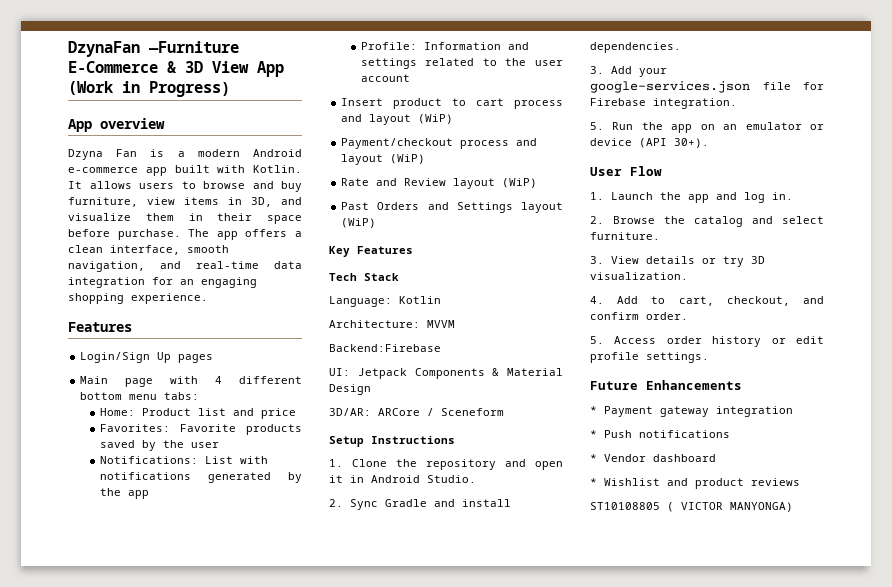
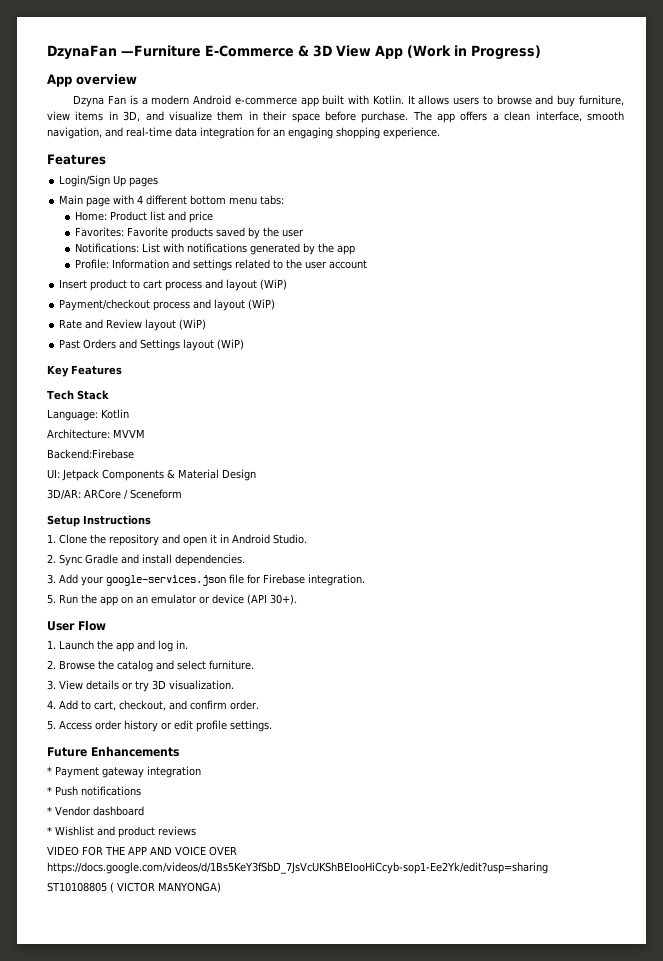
(800, 482) none -> [47,846,237,856] [47,862,548,874] // VIDEO FOR THE APP AND VOICE OVER https://docs.google.com/videos/d/1Bs5KeY3fSbD_7JsVcUKShBEIooHiCcyb-sop1-Ee2Yk/edit?usp=sharing

